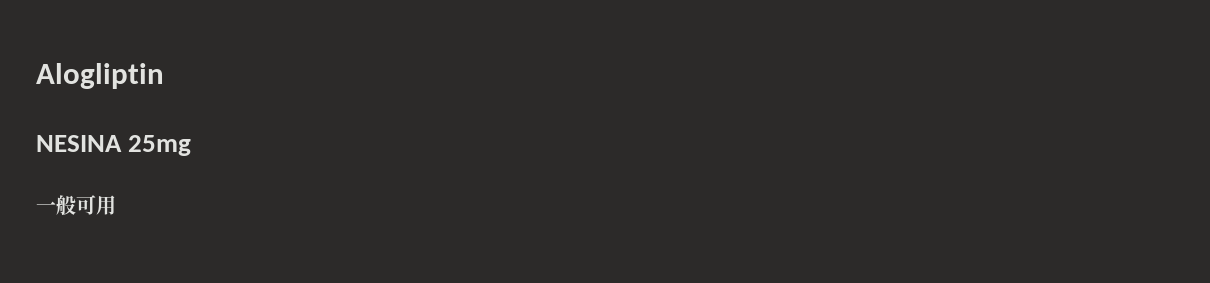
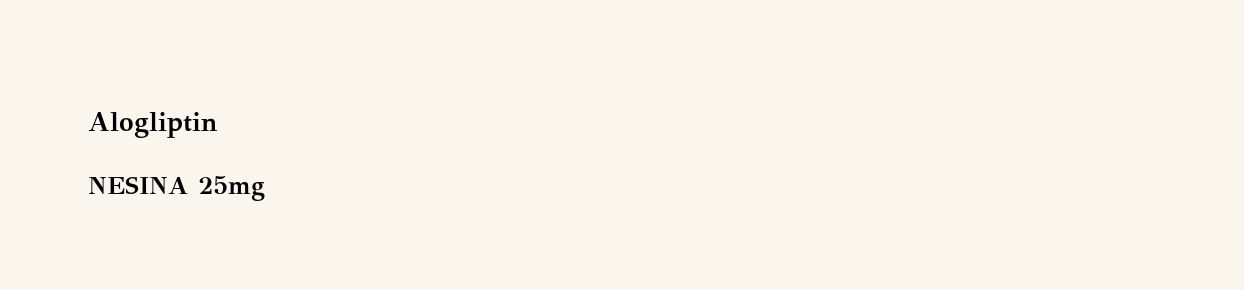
[36,195,116,215] // 一般可用 -> (265, 188) none

